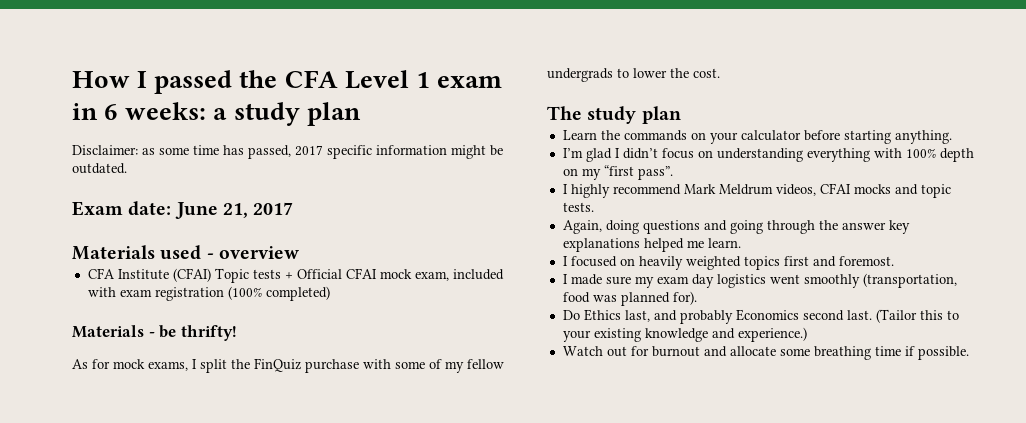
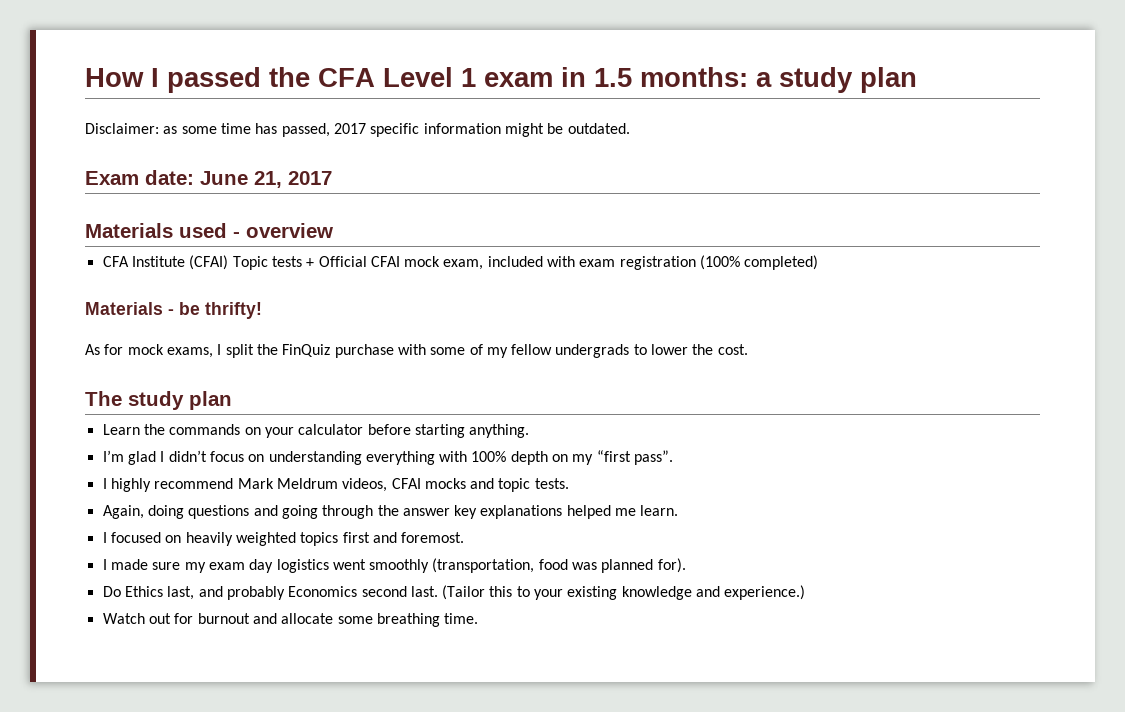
[104,102,207,120] 6 weeks: -> [594,67,748,87] 1.5 months:
[874,346,969,360] time if possible. -> [444,613,479,624] time.

